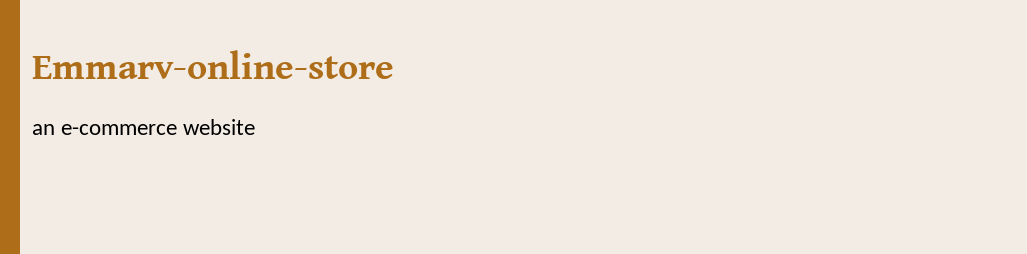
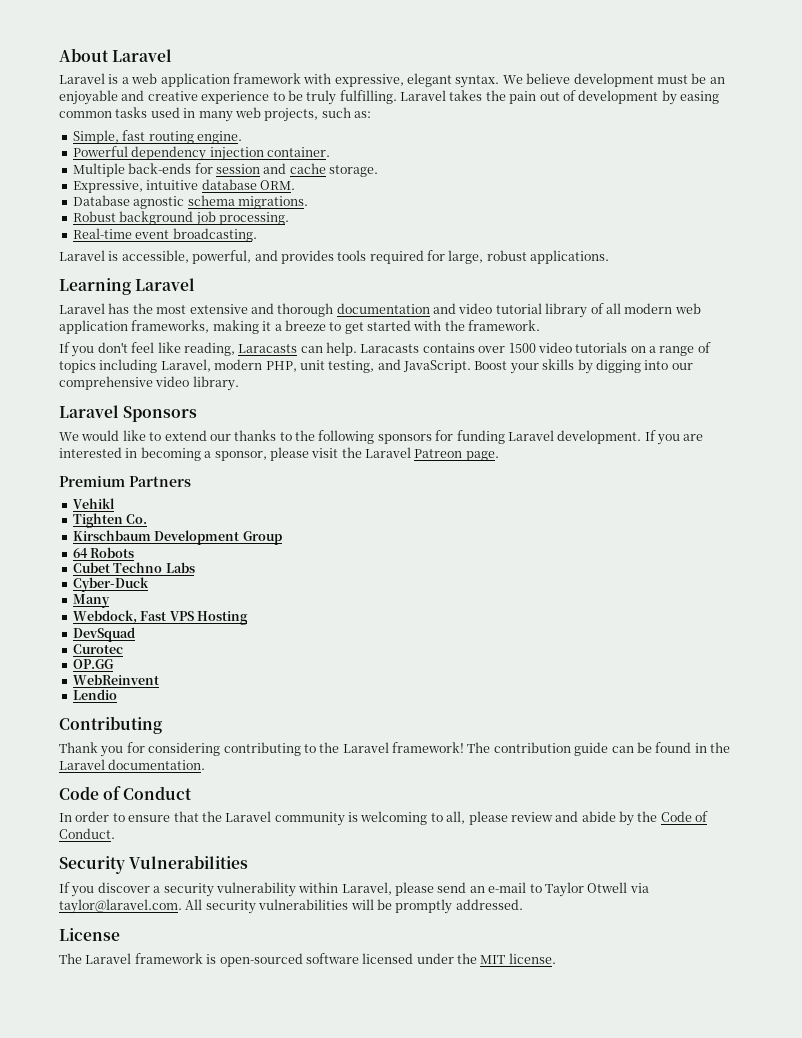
[32,50,394,79] [32,119,256,135] Emmarv-online-store // an e-commerce website -> [59,48,173,62] [59,73,725,88] [59,90,719,105] [59,107,371,122] [72,130,242,144] [72,146,330,161] [72,163,378,177] [72,179,295,193] [72,195,308,209] [72,211,289,226] [72,228,257,242] [59,250,610,264] [59,278,196,295] [59,303,701,318] [59,320,541,334] [59,342,711,357] [59,359,693,374] [59,376,239,391] [59,405,198,422] [59,430,704,445] [59,447,499,461] [59,475,191,487] [72,498,115,509] [72,513,148,528] [72,530,282,545] [72,547,135,558] [72,562,195,573] [72,577,149,592] [72,594,110,608] [72,610,248,625] [72,627,135,642] [72,644,123,654] [72,659,114,669] [72,674,159,685] [72,689,117,700] [59,716,162,734] [59,742,730,757] [59,759,206,770] [59,786,193,800] [59,811,709,826] [59,828,115,839] [59,855,249,874] [59,882,649,897] [59,899,523,914] [59,928,120,941] [59,953,556,967] About Laravel // Laravel is a web application framework with expressive, elegant syntax. We believe development must be an enjoyable and creative experience to be truly fulfilling. Laravel takes the pain out of development by easing common tasks used in many web projects, such as: // Simple, fast routing engine. // Powerful dependency injection container. // Multiple back-ends for session and cache storage. // Expressive, intuitive database ORM. // Database agnostic schema migrations. // Robust background job processing. // Real-time event broadcasting. // Laravel is accessible, powerful, and provides tools required for large, robust applications. // Learning Laravel // Laravel has the most extensive and thorough documentation and video tutorial library of all modern web application frameworks, making it a breeze to get started with the framework. // If you don't feel like reading, Laracasts can help. Laracasts contains over 1500 video tutorials on a range of topics including Laravel, modern PHP, unit testing, and JavaScript. Boost your skills by digging into our comprehensive video library. // Laravel Sponsors // We would like to extend our thanks to the following sponsors for funding Laravel development. If you are interested in becoming a sponsor, please visit the Laravel Patreon page. // Premium Partners // Vehikl // Tighten Co. // Kirschbaum Development Group // 64 Robots // Cubet Techno Labs // Cyber-Duck // Many // Webdock, Fast VPS Hosting // DevSquad // Curotec // OP.GG // WebReinvent // Lendio // Contributing // Thank you for considering contributing to the Laravel framework! The contribution guide can be found in the Laravel documentation. // Code of Conduct // In order to ensure that the Laravel community is welcoming to all, please review and abide by the Code of Conduct. // Security Vulnerabilities // If you discover a security vulnerability within Laravel, please send an e-mail to Taylor Otwell via taylor@laravel.com. All security vulnerabilities will be promptly addressed. // License // The Laravel framework is open-sourced software licensed under the MIT license.

